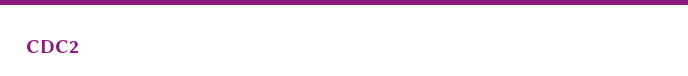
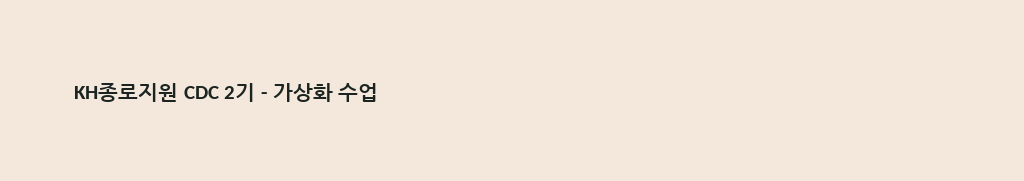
[26,40,79,54] CDC2 -> [74,83,379,102] KH종로지원 CDC 2기 - 가상화 수업

